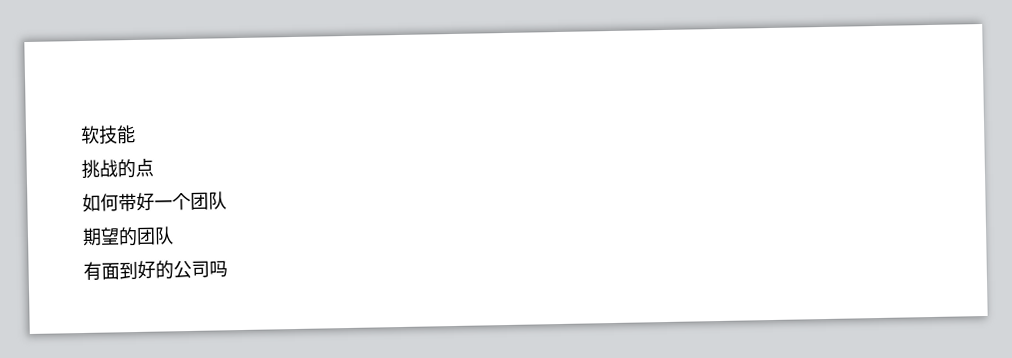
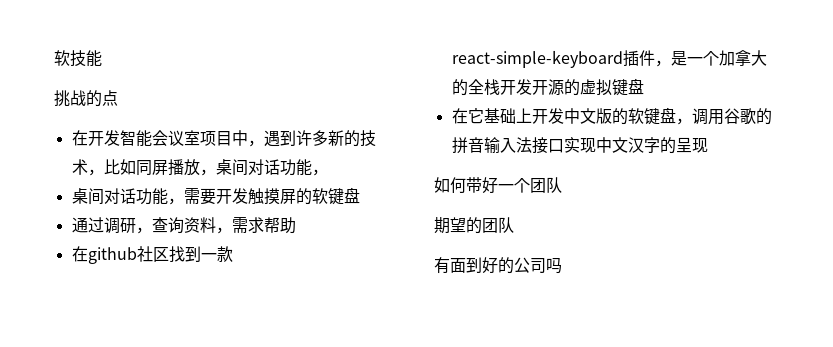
(154, 167) none -> [71,130,376,147] [71,159,328,176] [71,187,360,205] [71,217,296,234] [71,246,233,264] [451,50,767,68] [451,78,644,96] [451,107,772,125] [451,137,708,154] // 在开发智能会议室项目中，遇到许多新的技术，比如同屏播放，桌间对话功能， // 桌间对话功能，需要开发触摸屏的软键盘 // 通过调研，查询资料，需求帮助 // 在github社区找到一款react-simple-keyboard插件，是一个加拿大的全栈开发开源的虚拟键盘 // 在它基础上开发中文版的软键盘，调用谷歌的拼音输入法接口实现中文汉字的呈现

